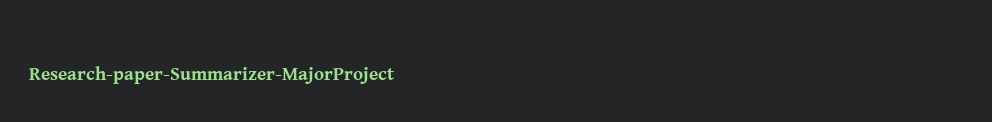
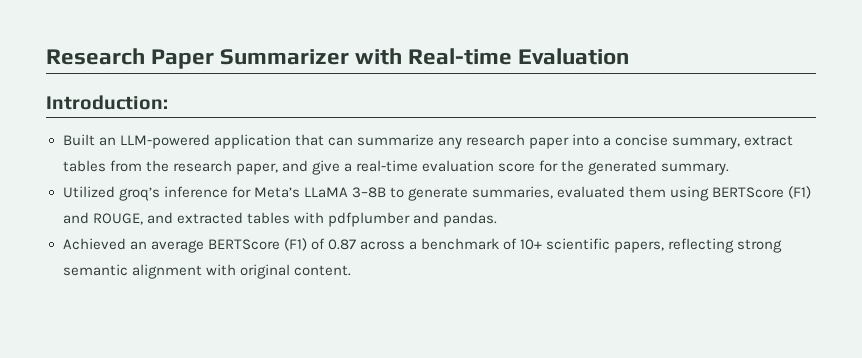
[29,66,395,84] Research-paper-Summarizer-MajorProject -> [46,48,630,69] [46,95,168,110] [62,134,794,149] [62,160,730,175] [62,186,812,201] [62,212,497,227] [62,238,783,253] [62,264,351,279] Research Paper Summarizer with Real-time Evaluation // Introduction: // Built an LLM-powered application that can summarize any research paper into a concise summary, extract tables from the research paper, and give a real-time evaluation score for the generated summary. // Utilized groq’s inference for Meta’s LLaMA 3–8B to generate summaries, evaluated them using BERTScore (F1) and ROUGE, and extracted tables with pdfplumber and pandas. // Achieved an average BERTScore (F1) of 0.87 across a benchmark of 10+ scientific papers, reflecting strong semantic alignment with original content.

